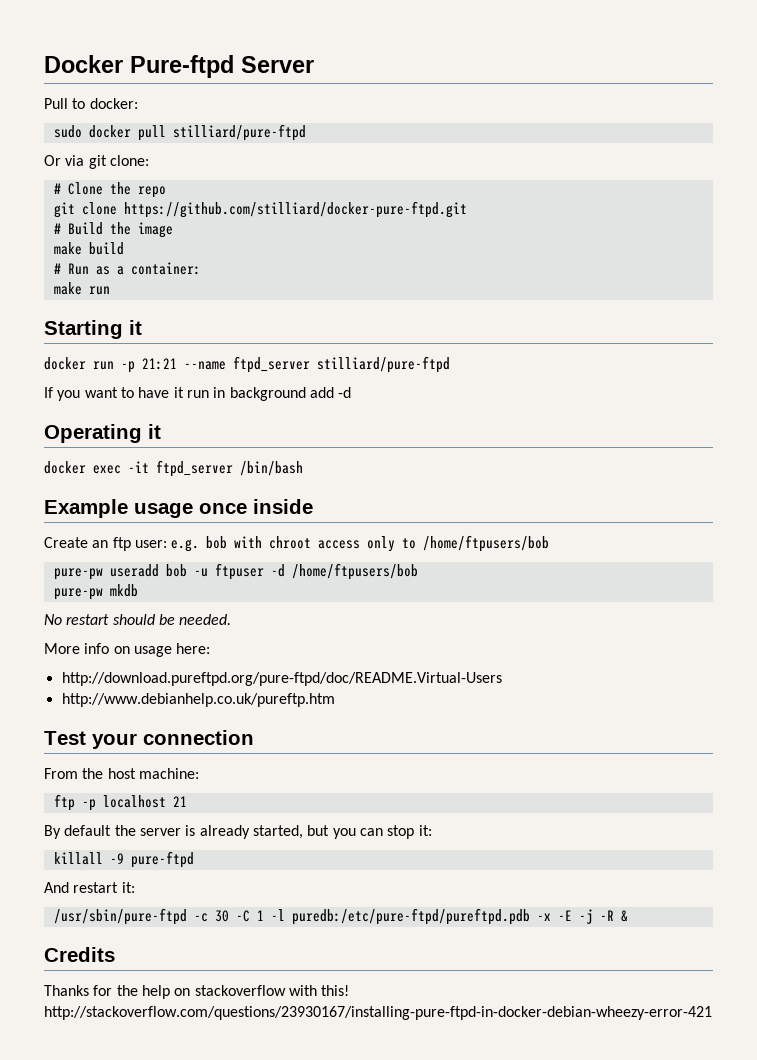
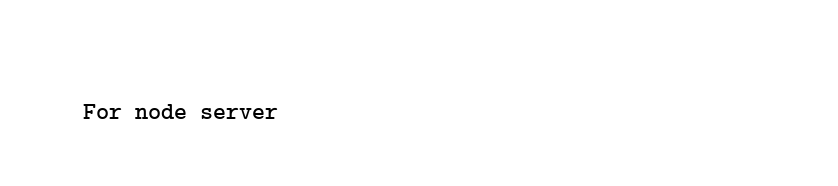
[44,55,314,78] [44,98,138,109] [53,124,306,141] [44,155,149,169] [53,182,166,198] [53,201,467,218] [53,222,173,238] [53,242,124,255] [53,262,201,275] [53,282,110,295] [44,320,142,339] [44,356,450,373] [44,387,352,401] [44,424,161,443] [44,460,303,477] [44,499,313,518] [44,535,550,552] [53,563,418,580] [53,584,138,600] [44,614,232,625] [44,643,211,657] [61,672,502,686] [61,693,335,707] [44,730,254,749] [44,768,199,779] [53,794,187,811] [44,825,432,839] [53,851,194,868] [44,882,135,893] [53,908,628,925] [44,947,115,962] [44,985,350,999] [44,1006,712,1020] Docker Pure-ftpd Server // Pull to docker: // sudo docker pull stilliard/pure-ftpd // Or via git clone: // # Clone the repo // git clone https://github.com/stilliard/docker-pure-ftpd.git // # Build the image // make build // # Run as a container: // make run // Starting it // docker run -p 21:21 --name ftpd_server stilliard/pure-ftpd // If you want to have it run in background add -d // Operating it // docker exec -it ftpd_server /bin/bash // Example usage once inside // Create an ftp user: e.g. bob with chroot access only to /home/ftpusers/bob // pure-pw useradd bob -u ftpuser -d /home/ftpusers/bob // pure-pw mkdb // No restart should be needed. // More info on usage here: // http://download.pureftpd.org/pure-ftpd/doc/README.Virtual-Users // http://www.debianhelp.co.uk/pureftp.htm // Test your connection // From the host machine: // ftp -p localhost 21 // By default the server is already started, but you can stop it: // killall -9 pure-ftpd // And restart it: // /usr/sbin/pure-ftpd -c 30 -C 1 -l puredb:/etc/pure-ftpd/pureftpd.pdb -x -E -j -R & // Credits // Thanks for the help on stackoverflow with this! http://stackoverflow.com/questions/23930167/installing-pure-ftpd-in-docker-debian-wheezy-error-421 -> [83,104,278,119] For node server

